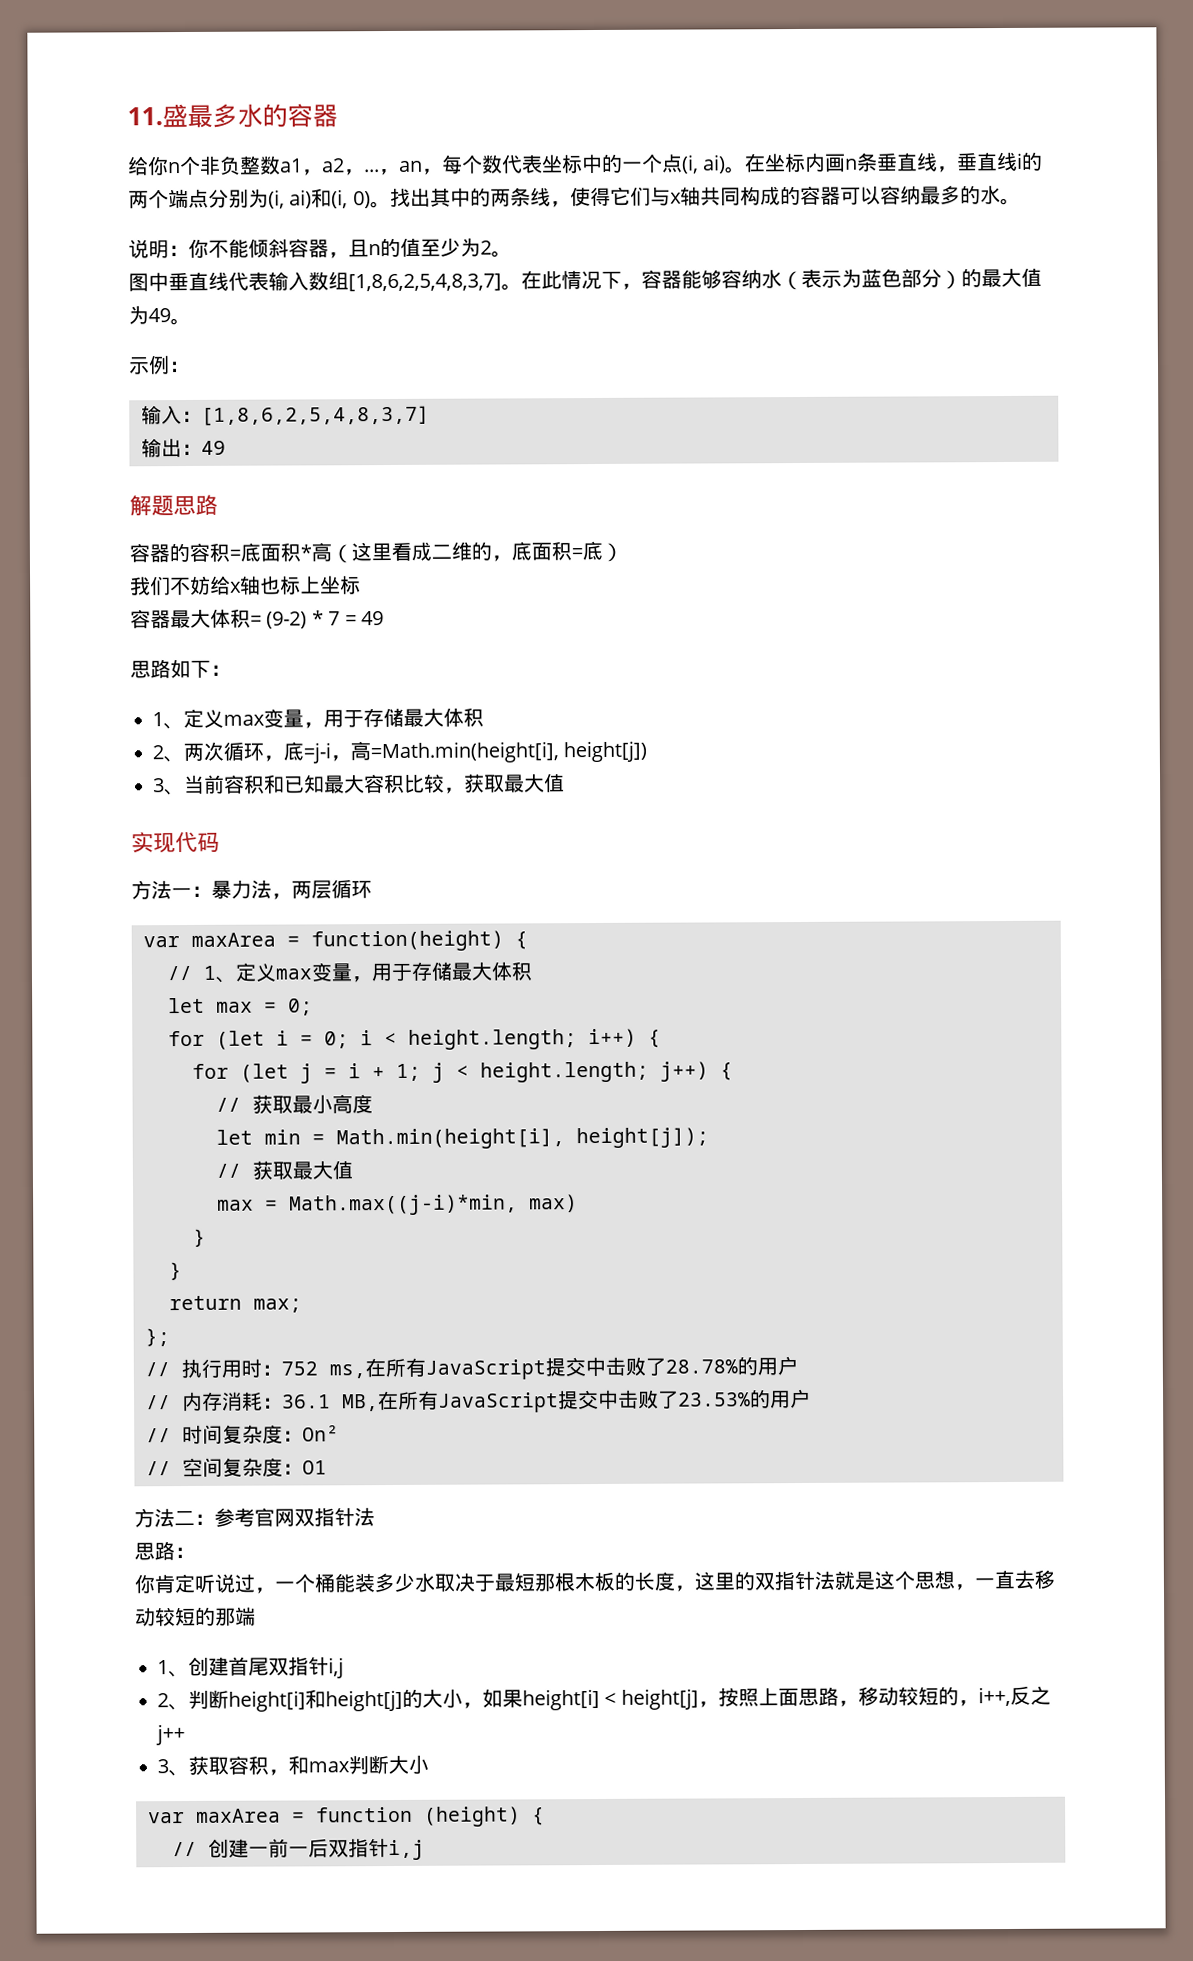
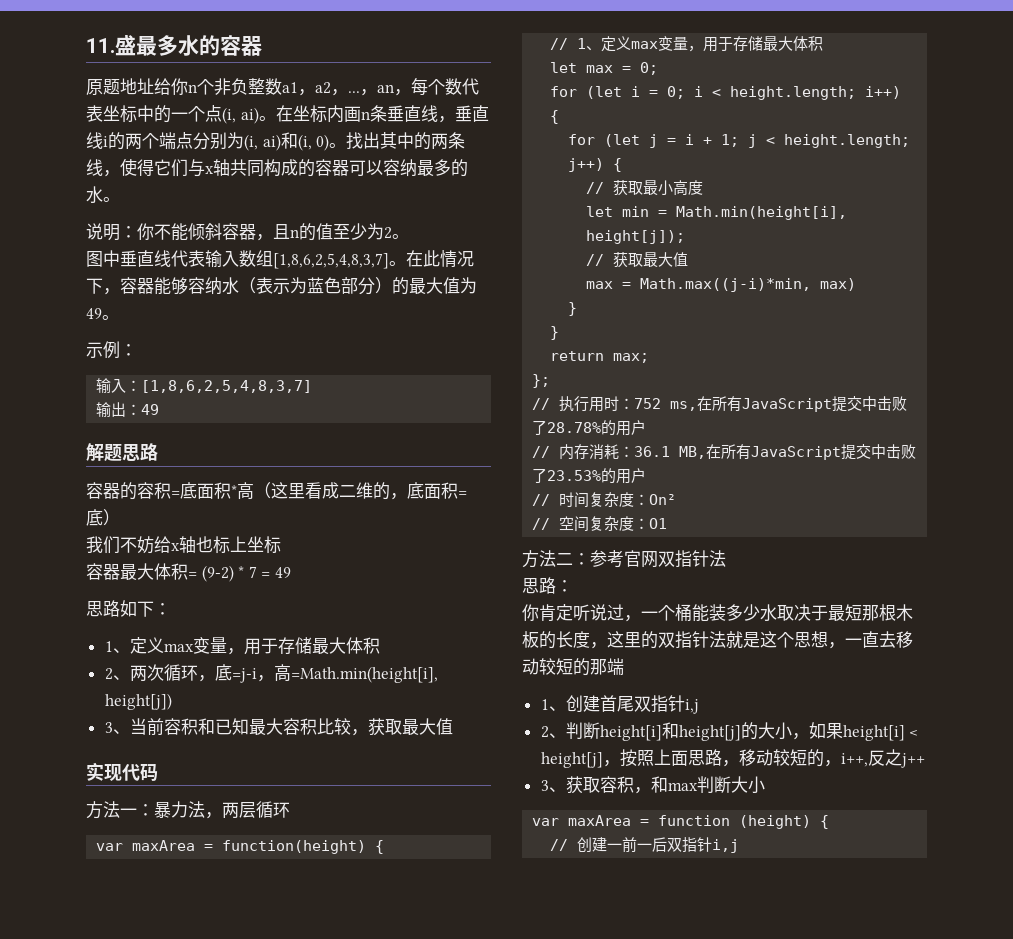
(338, 116) none -> [86,78,154,95] 原题地址

